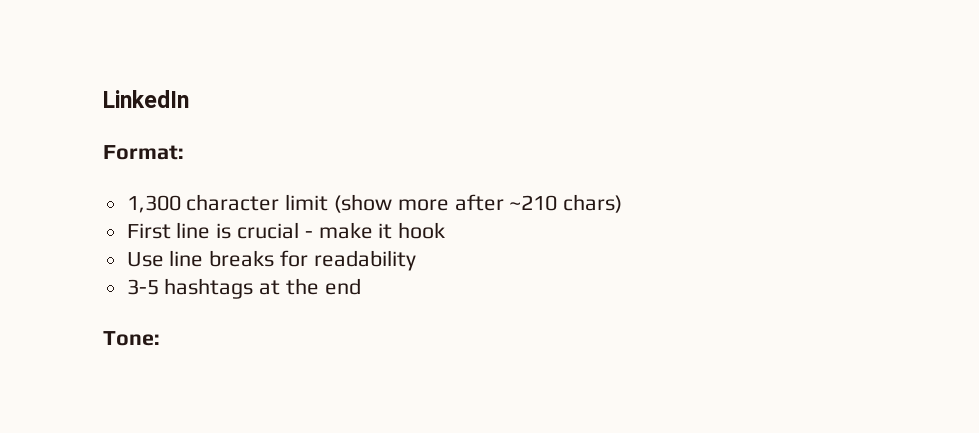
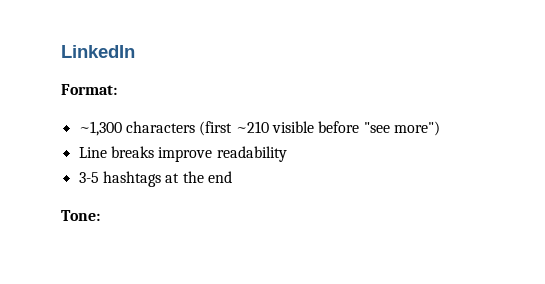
[126,194,623,213] [126,222,446,239] [126,250,309,267] 1,300 character limit (show more after ~210 chars) // First line is crucial - make it hook // Use line breaks for -> [78,121,440,136] [78,146,213,162] ~1,300 characters (first ~210 visible before "see more") // Line breaks improve

